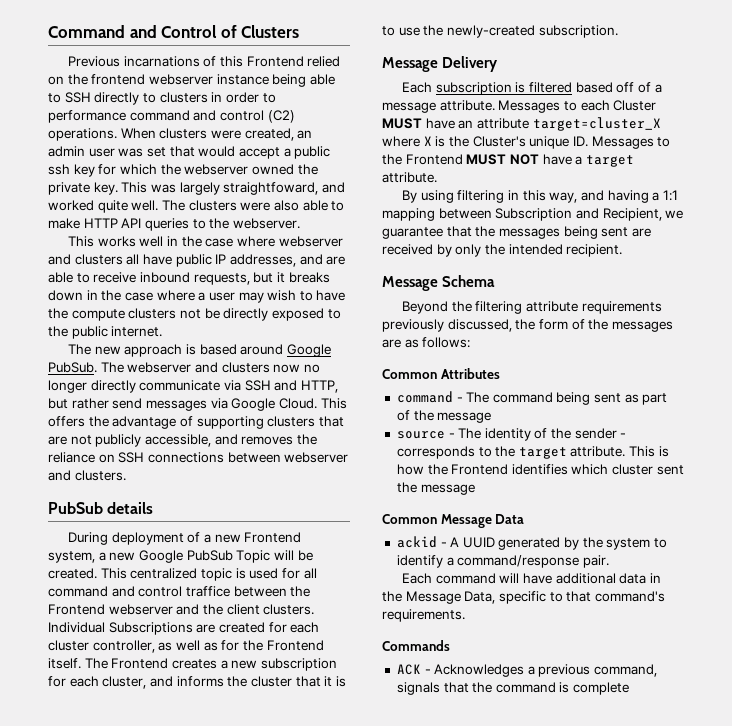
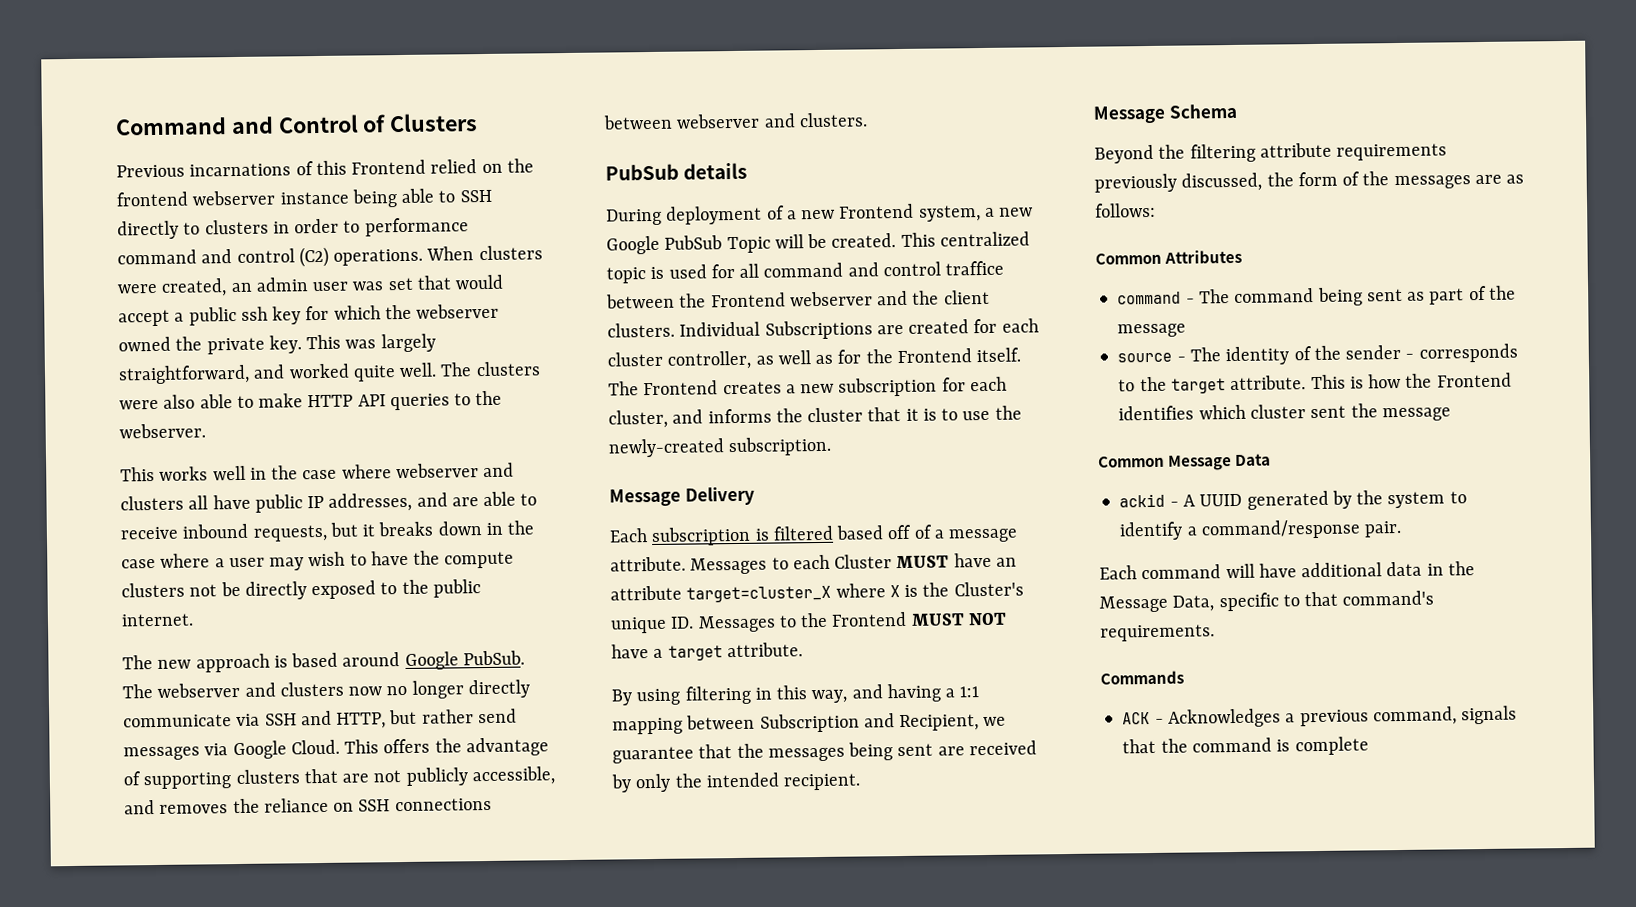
[223,182,319,195] straightfoward, -> [118,364,250,385] straightforward,

